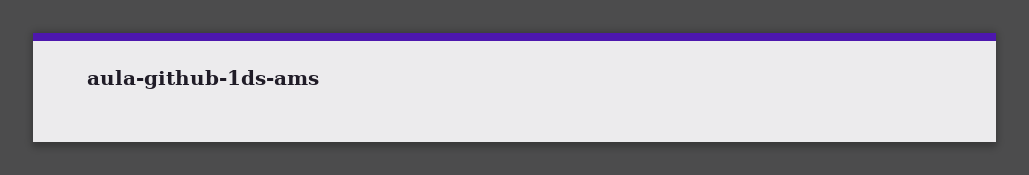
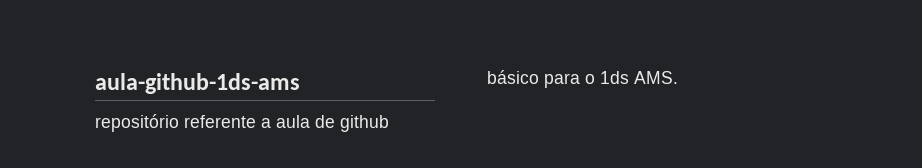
(319, 79) none -> [95,114,389,132] [487,70,678,88] // repositório referente a aula de github básico para o 1ds AMS.

